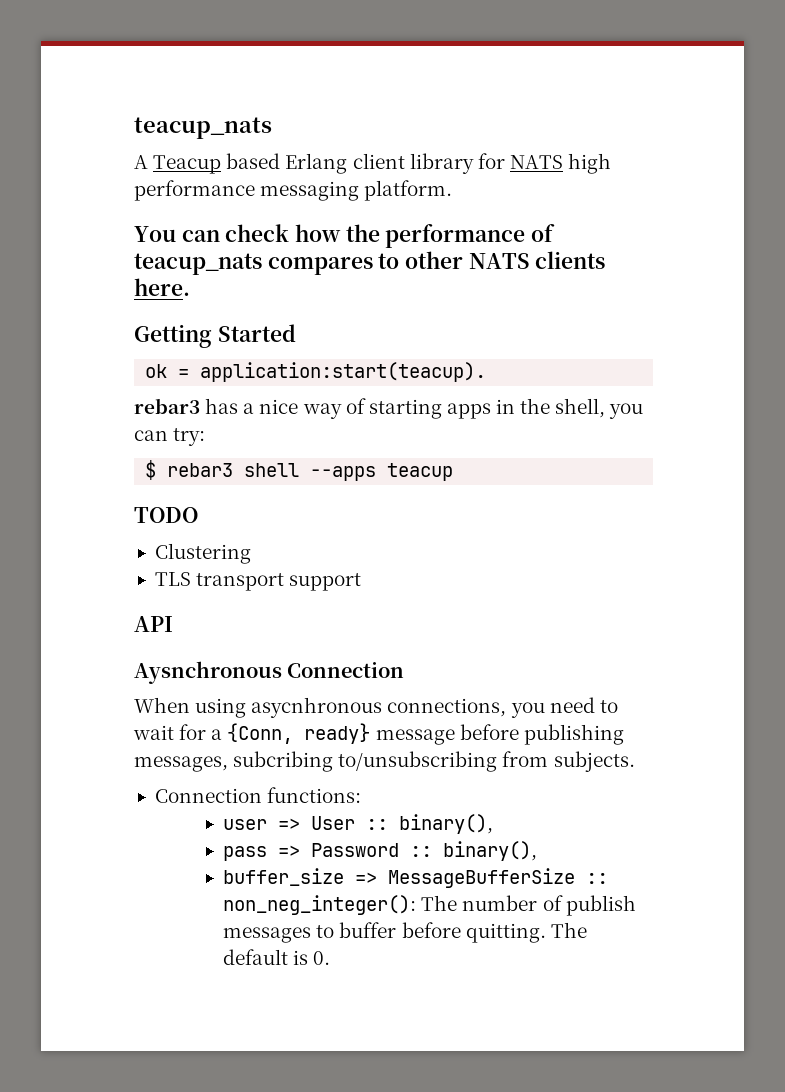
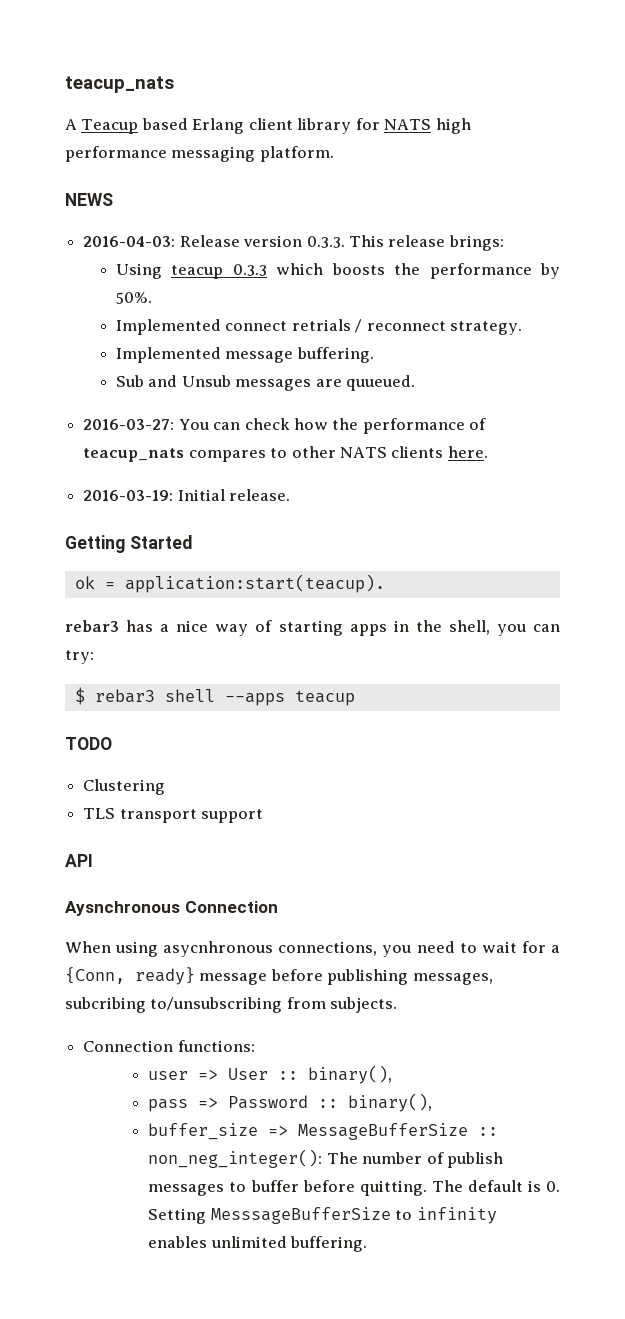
(453, 190) none -> [65,193,113,206] [83,235,504,251] [115,263,560,279] [115,292,152,304] [115,319,523,335] [115,347,374,363] [115,375,416,391] [83,419,175,430] NEWS // 2016-04-03: Release version 0.3.3. This release brings: // Using teacup 0.3.3 which boosts the performance by 50%. // Implemented connect retrials / reconnect strategy. // Implemented message buffering. // Sub and Unsub messages are quueued. // 2016-03-27:
(190, 287) none -> [83,489,291,501] // 2016-03-19: Initial release.
(331, 958) none -> [148,1207,497,1224] [148,1236,368,1252] Setting MesssageBufferSize to infinity enables unlimited buffering.

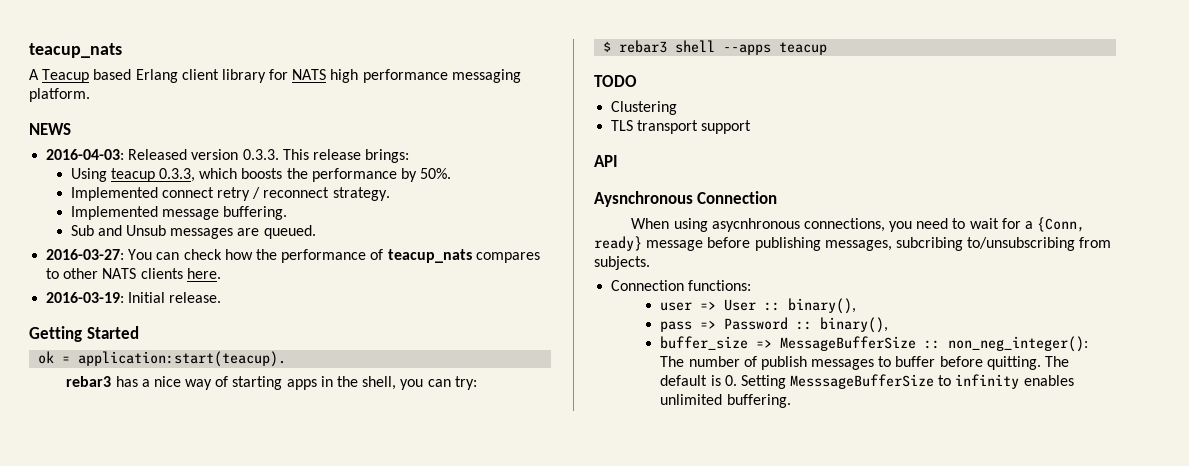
[179,235,240,247] Release -> [128,149,188,160] Released
[232,264,267,276] 0.3.3 -> [159,168,196,182] 0.3.3,
[291,319,351,331] retrials -> [217,187,251,201] retry
[346,375,416,391] quueued. -> [263,225,316,239] queued.

